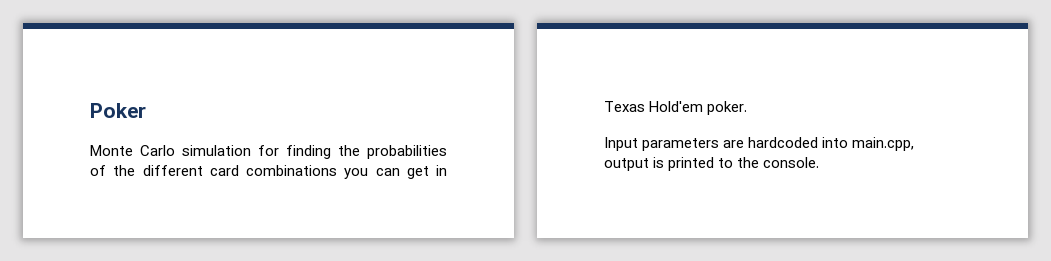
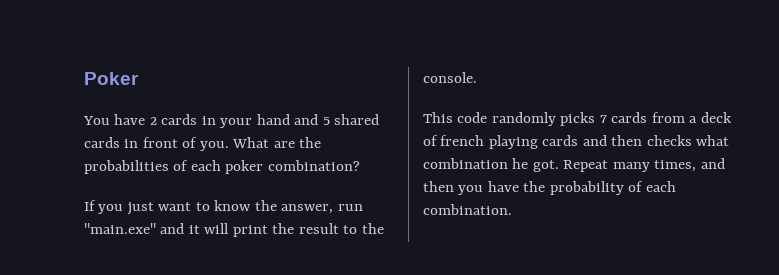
[90,145,447,159] [90,165,447,179] [604,101,748,115] [604,137,915,151] [604,157,820,171] Monte Carlo simulation for finding the probabilities of the different card combinations you can get in Texas Hold'em poker. // Input parameters are hardcoded into main.cpp, output is printed to the console. -> [83,114,380,128] [84,137,322,151] [84,160,360,174] [84,200,363,215] [84,223,384,237] [423,72,477,83] [423,112,732,126] [423,135,730,149] [423,158,725,172] [423,181,676,195] [423,204,512,215] You have 2 cards in your hand and 5 shared cards in front of you. What are the probabilities of each poker combination? // If you just want to know the answer, run "main.exe" and it will print the result to the console. // This code randomly picks 7 cards from a deck of french playing cards and then checks what combination he got. Repeat many times, and then you have the probability of each combination.

